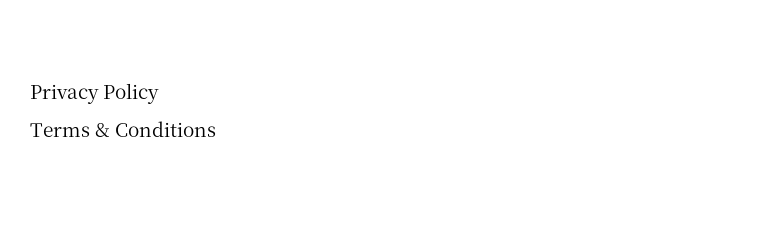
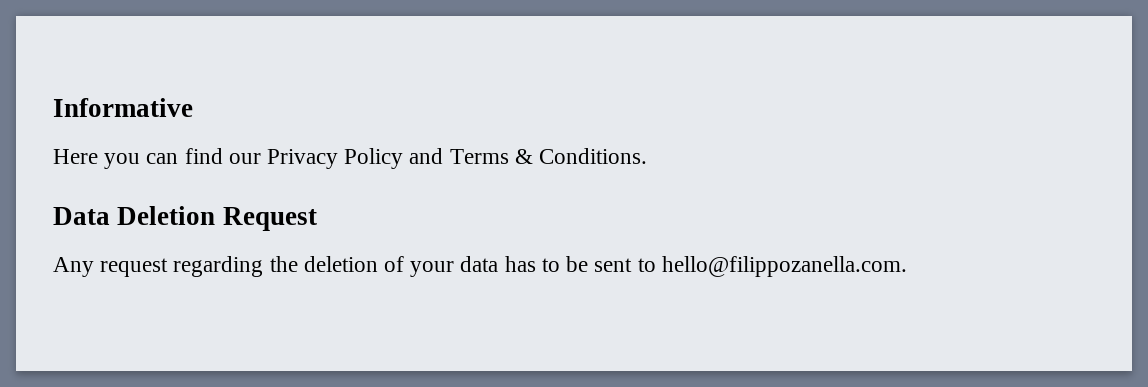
(30, 94) none -> [53,98,193,117] [53,148,261,169] Informative // Here you can find our
(160, 93) // -> [409,148,444,164] and
[115,121,217,137] Conditions -> [539,148,648,164] [53,206,317,231] [53,256,907,277] Conditions. // Data Deletion Request // Any request regarding the deletion of your data has to be sent to hello@filippozanella.com.

